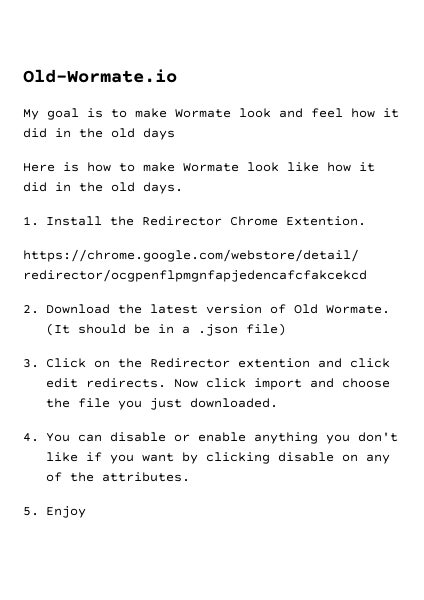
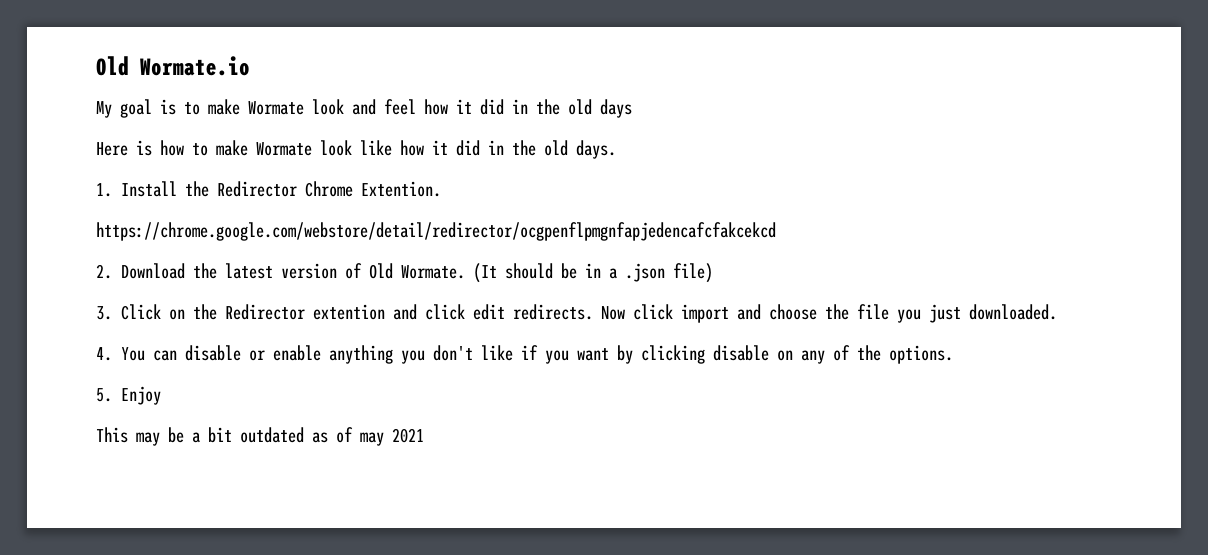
[23,69,177,83] Old-Wormate.io -> [96,56,250,76] Old Wormate.io
[101,472,190,482] attributes. -> [889,345,954,364] options.
(86, 512) none -> [96,427,424,446] // This may be a bit outdated as of may 2021

